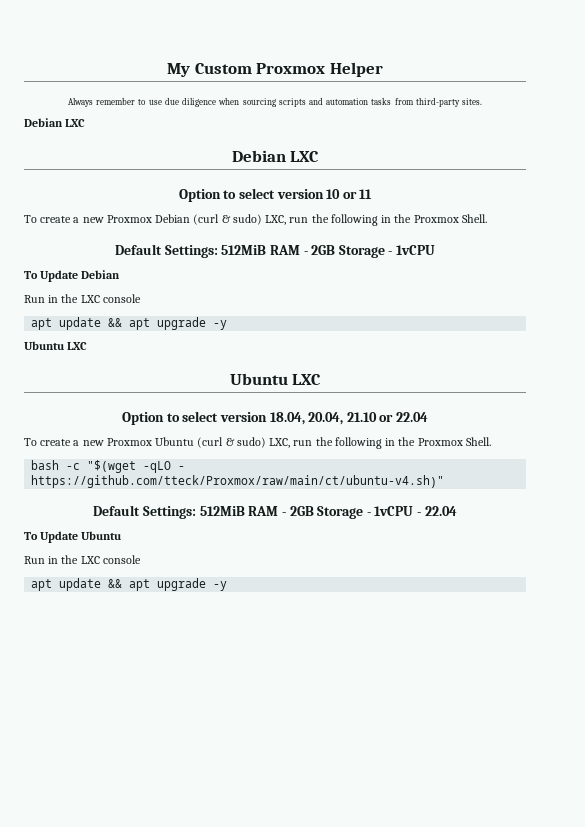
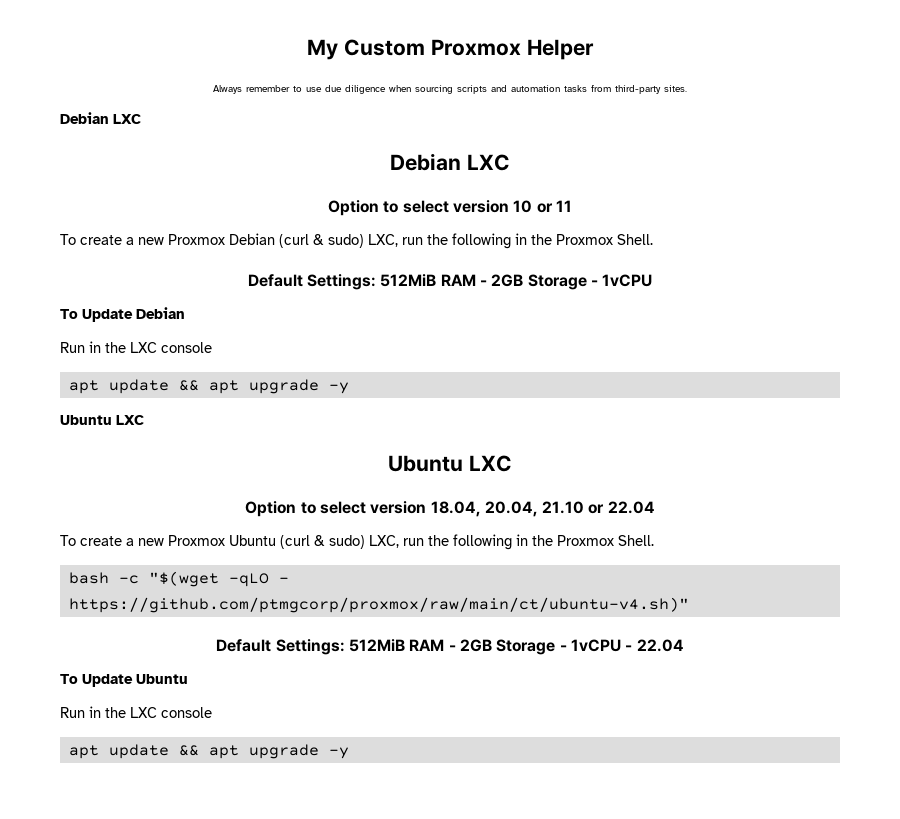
[31,475,445,488] https://github.com/tteck/Proxmox/raw/main/ct/ubuntu-v4.sh)" -> [68,597,689,613] https://github.com/ptmgcorp/proxmox/raw/main/ct/ubuntu-v4.sh)"

